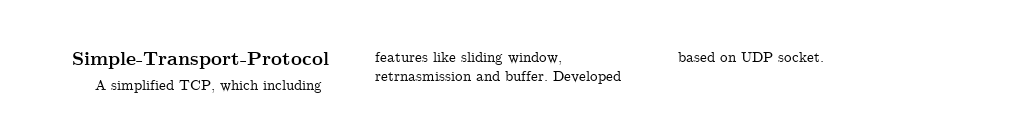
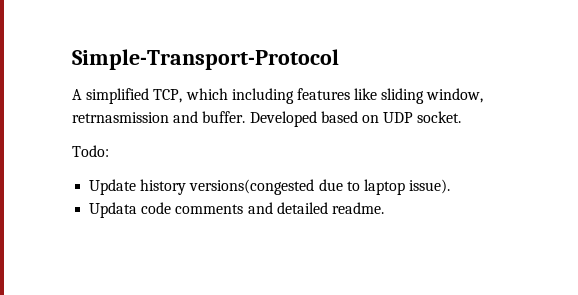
(824, 57) none -> [72,145,109,157] [89,179,451,195] [89,202,384,218] // Todo: // Update history versions(congested due to laptop issue). // Updata code comments and detailed readme.

